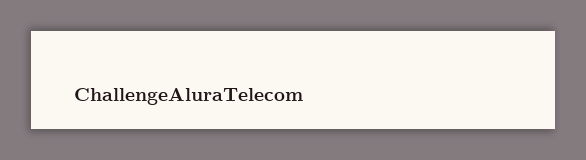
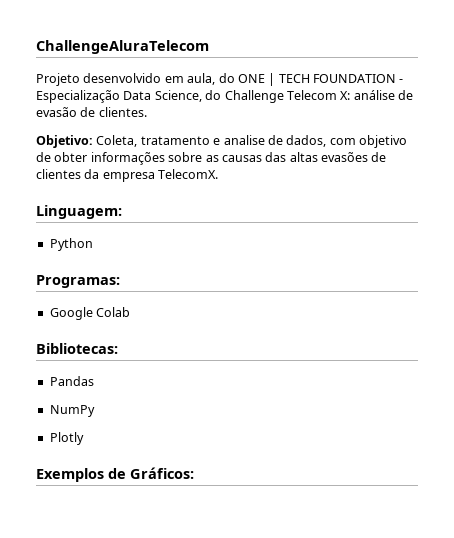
(303, 96) none -> [36,73,404,86] [36,90,413,103] [36,107,147,117] [36,135,407,148] [36,152,387,165] [36,169,219,182] [36,205,122,219] [49,238,93,251] [36,275,120,288] [49,307,131,320] [36,343,118,354] [49,376,94,386] [49,405,95,417] [49,432,84,445] [36,467,194,482] // Projeto desenvolvido em aula, do ONE | TECH FOUNDATION - Especialização Data Science, do Challenge Telecom X: análise de evasão de clientes. // Objetivo: Coleta, tratamento e analise de dados, com objetivo de obter informações sobre as causas das altas evasões de clientes da empresa TelecomX. // Linguagem: // Python // Programas: // Google Colab // Bibliotecas: // Pandas // NumPy // Plotly // Exemplos de Gráficos:

